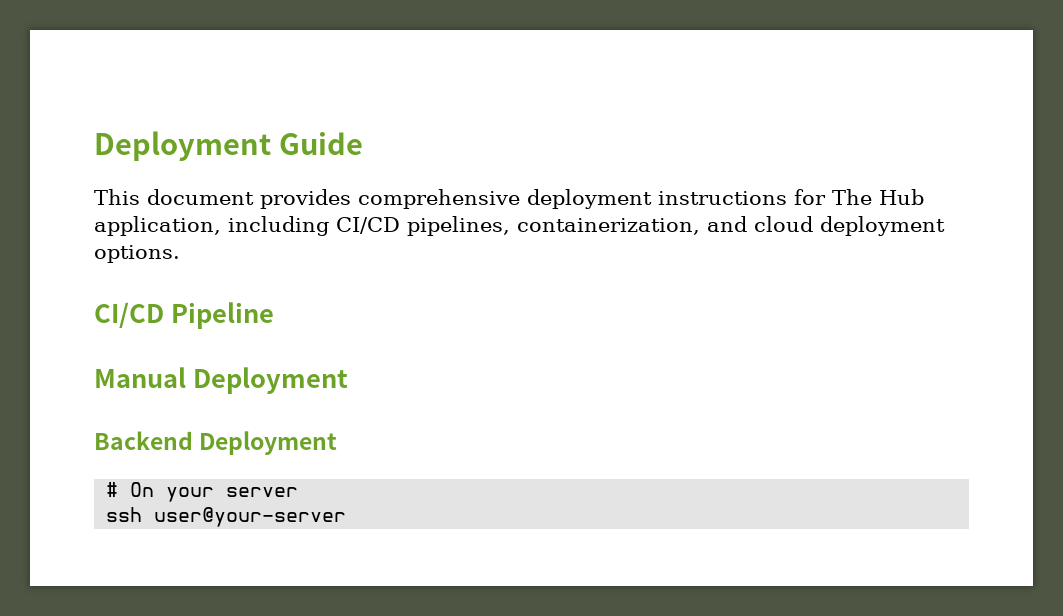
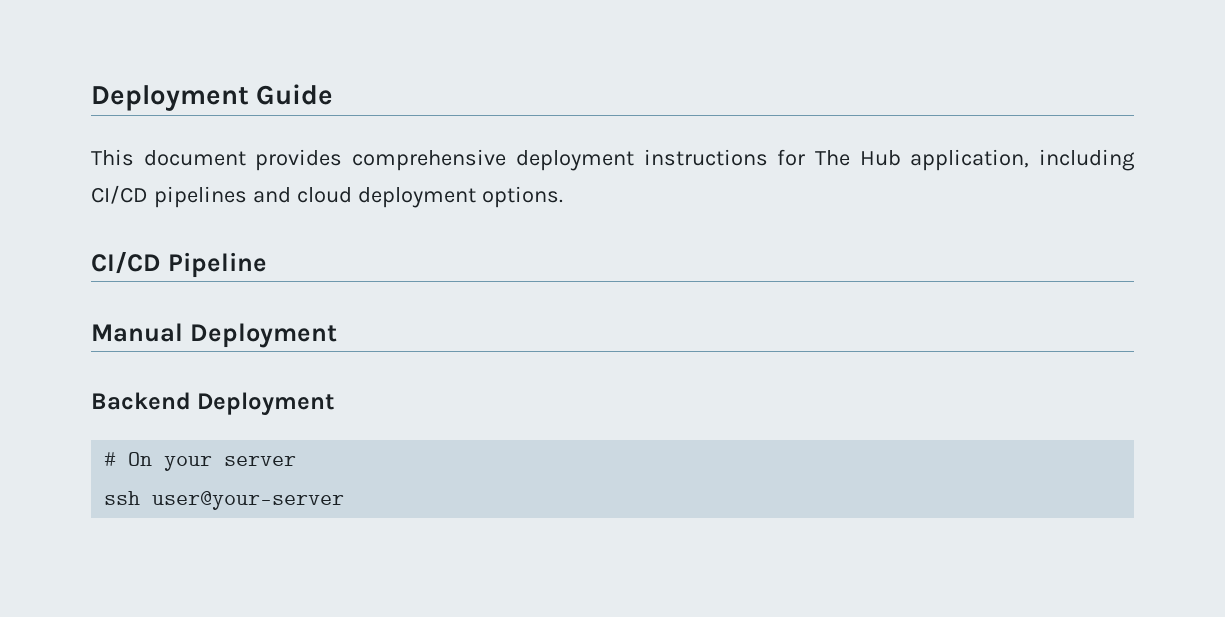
[407,216,700,236] pipelines, containerization, -> [153,186,247,208] pipelines

